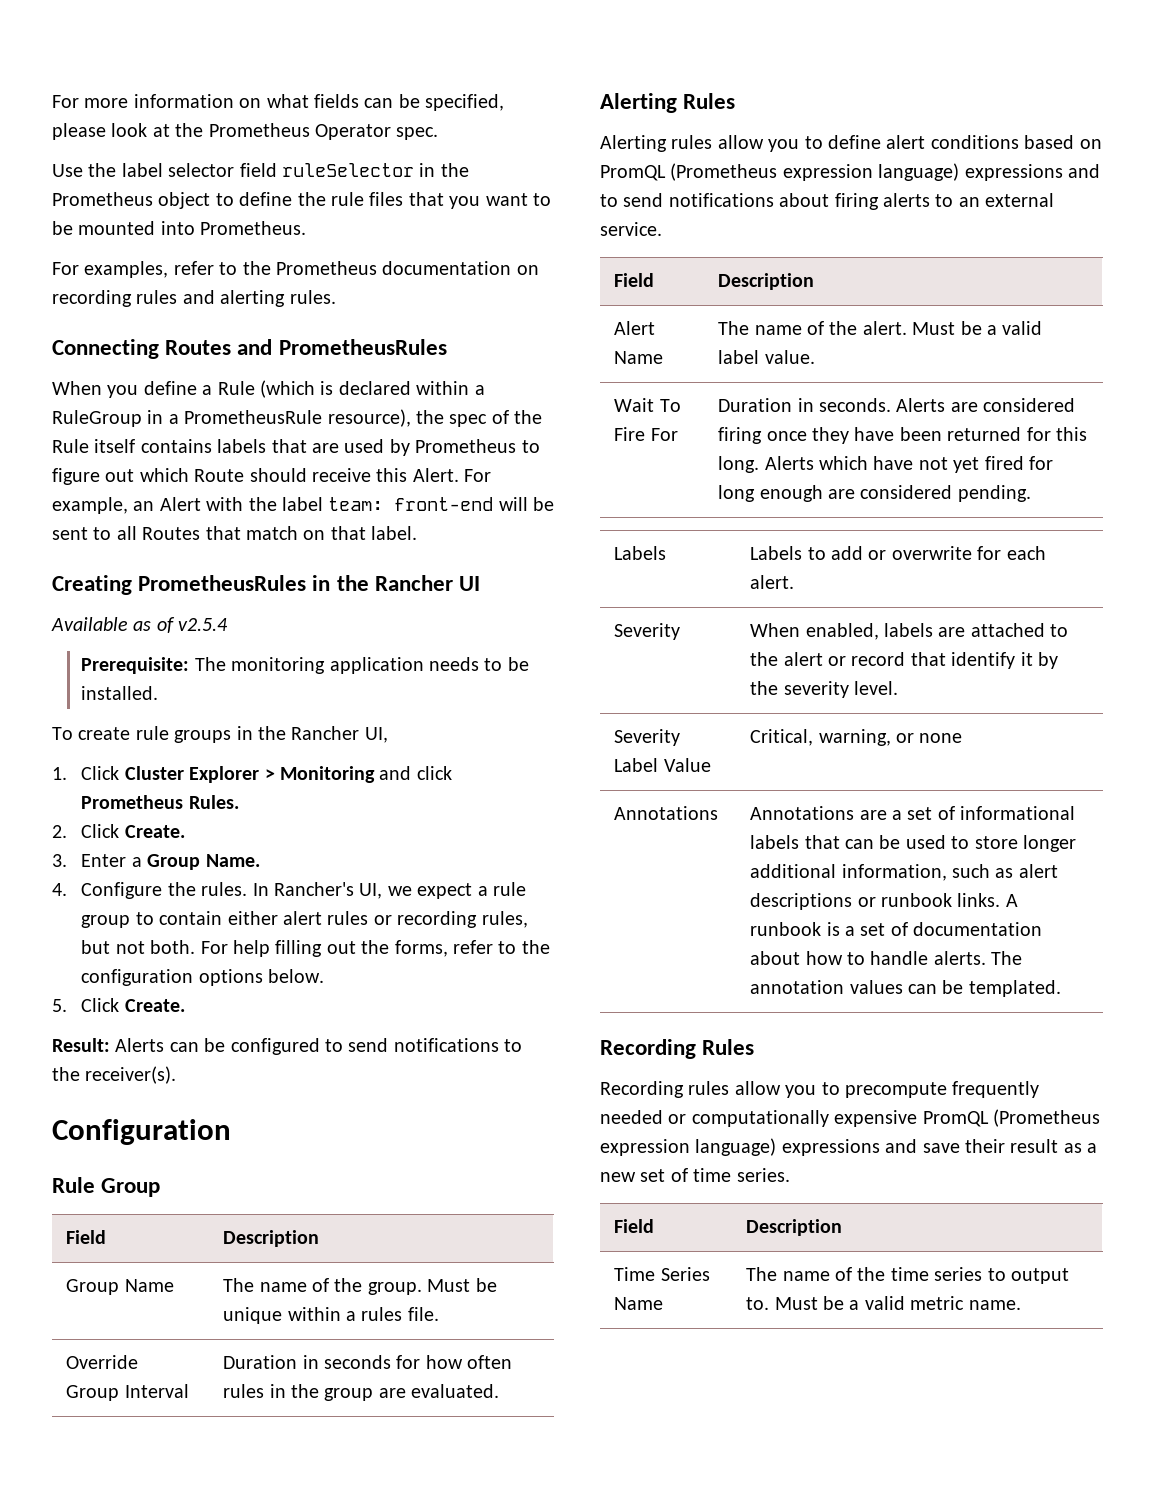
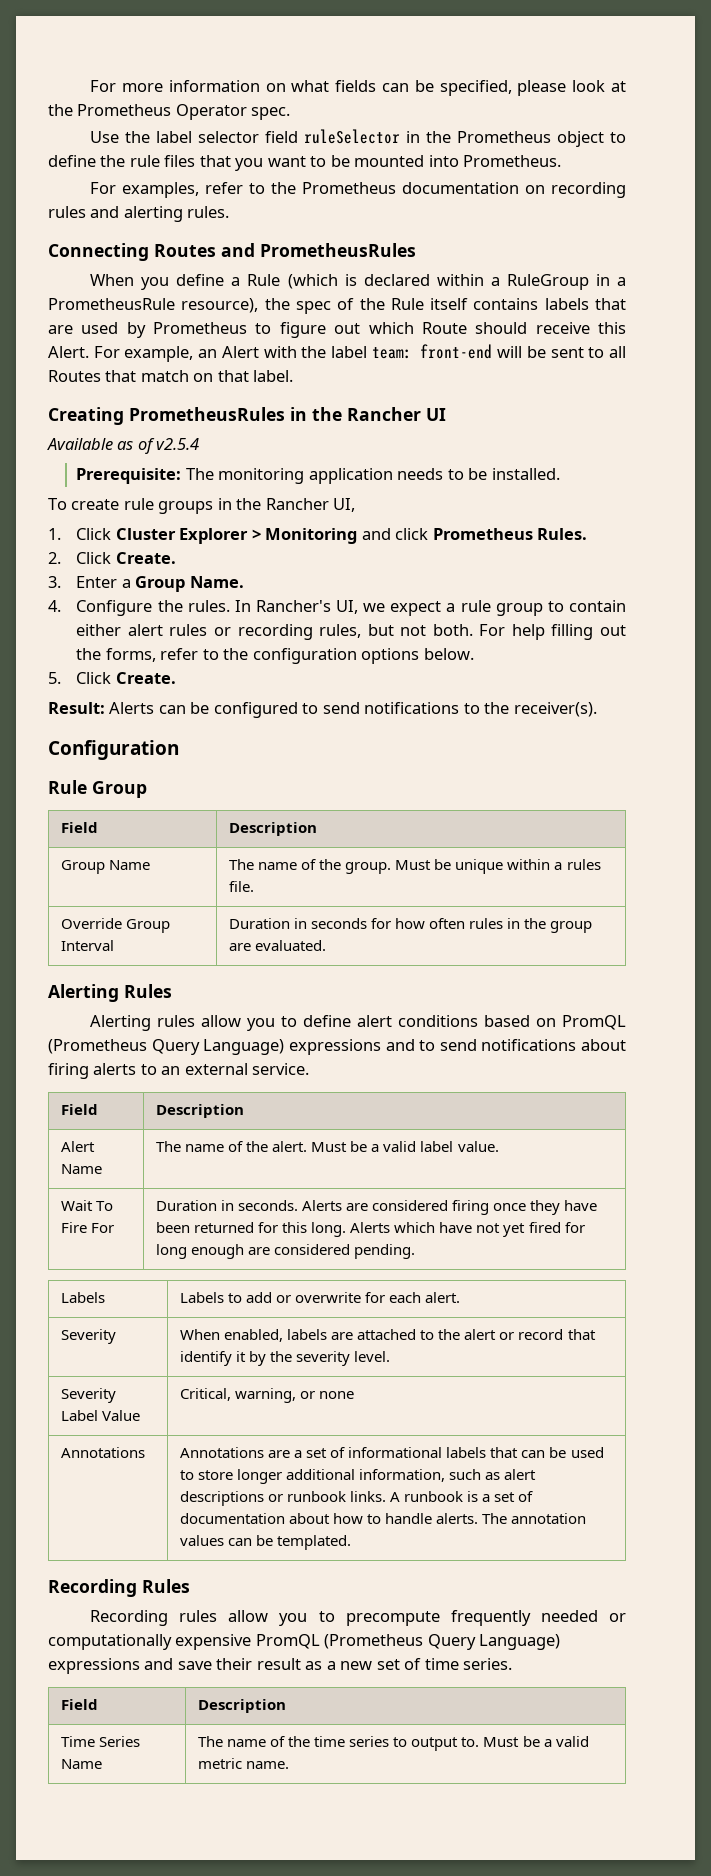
[782,163,960,181] expression language) -> [151,1039,285,1055] Query Language)
[600,1138,777,1156] expression language) -> [427,1634,561,1650] Query Language)

